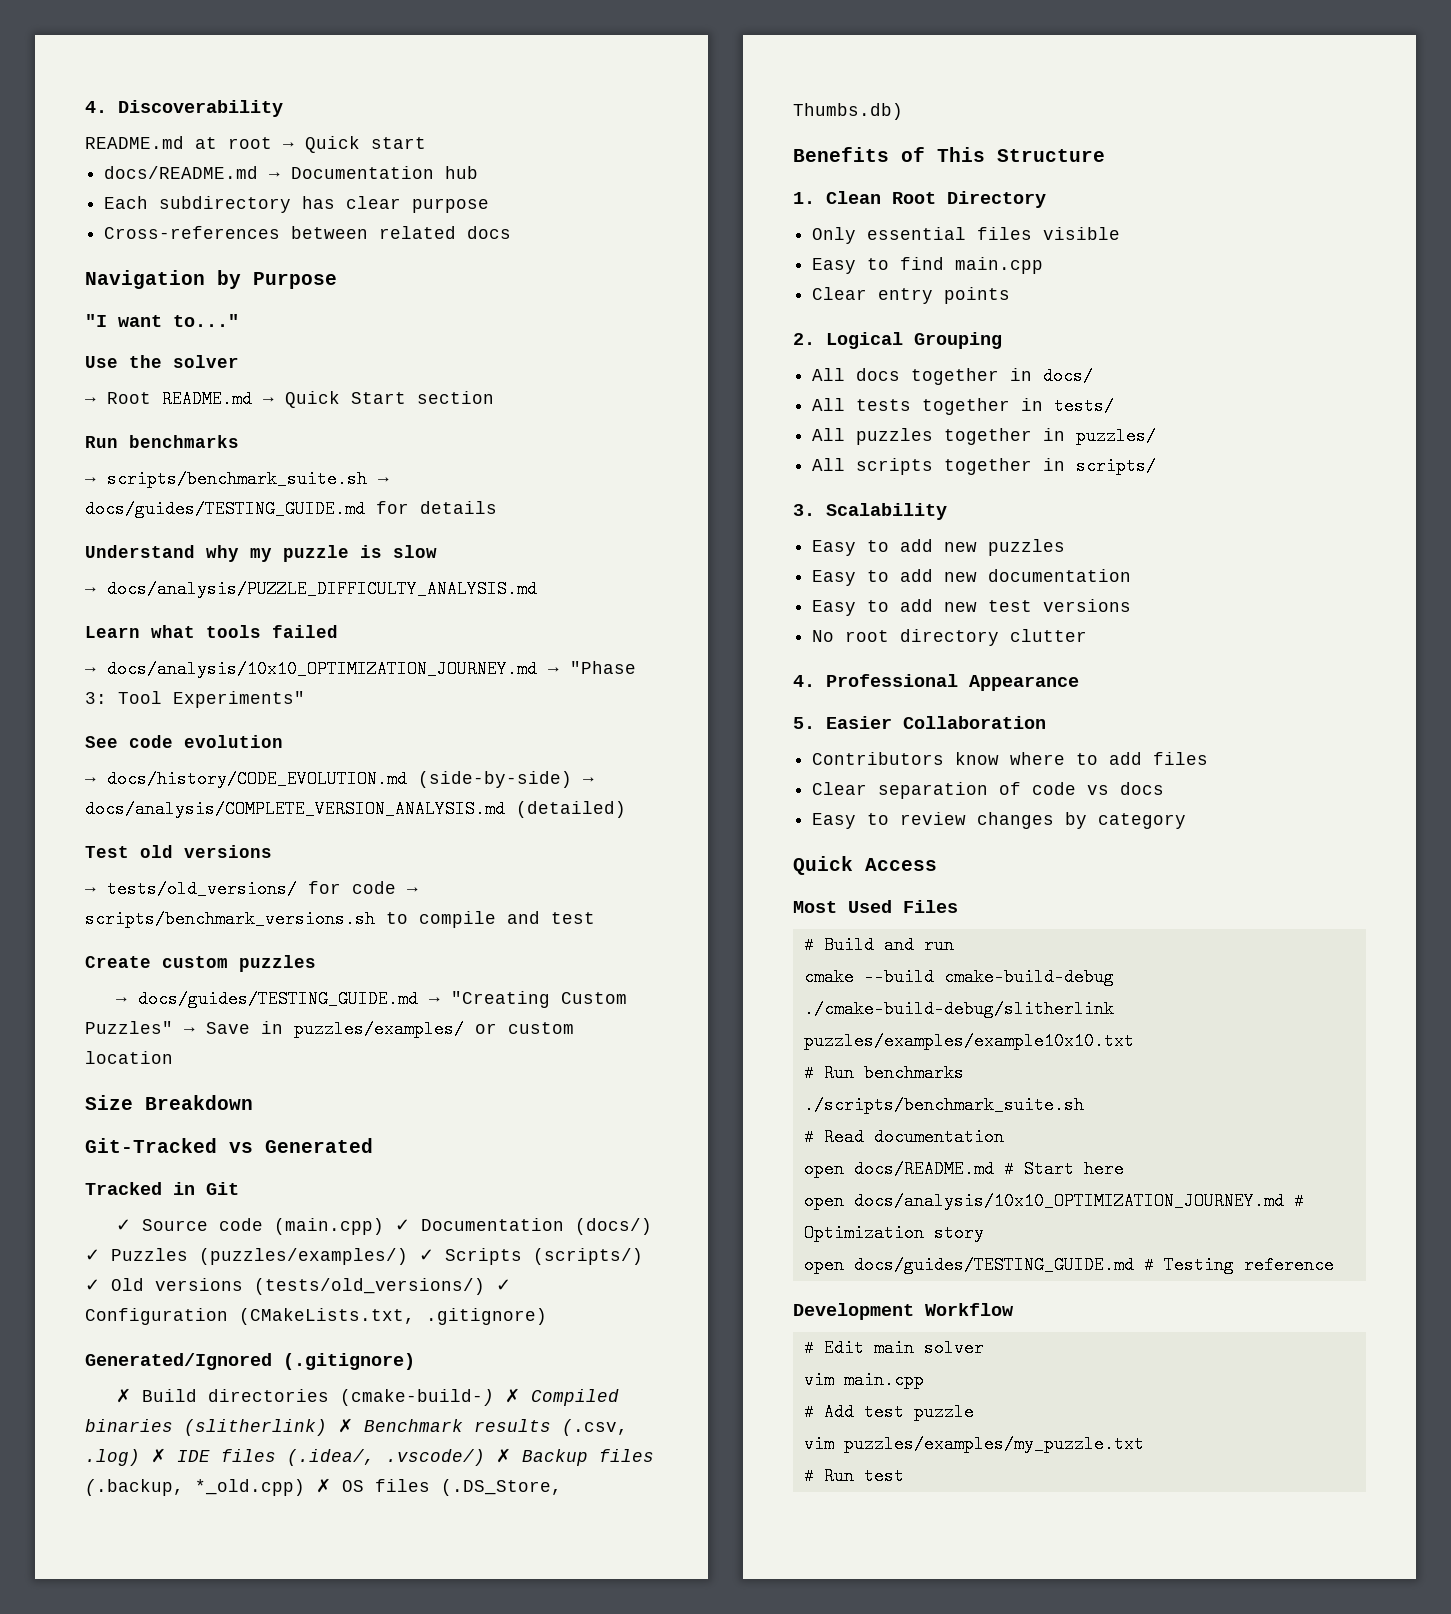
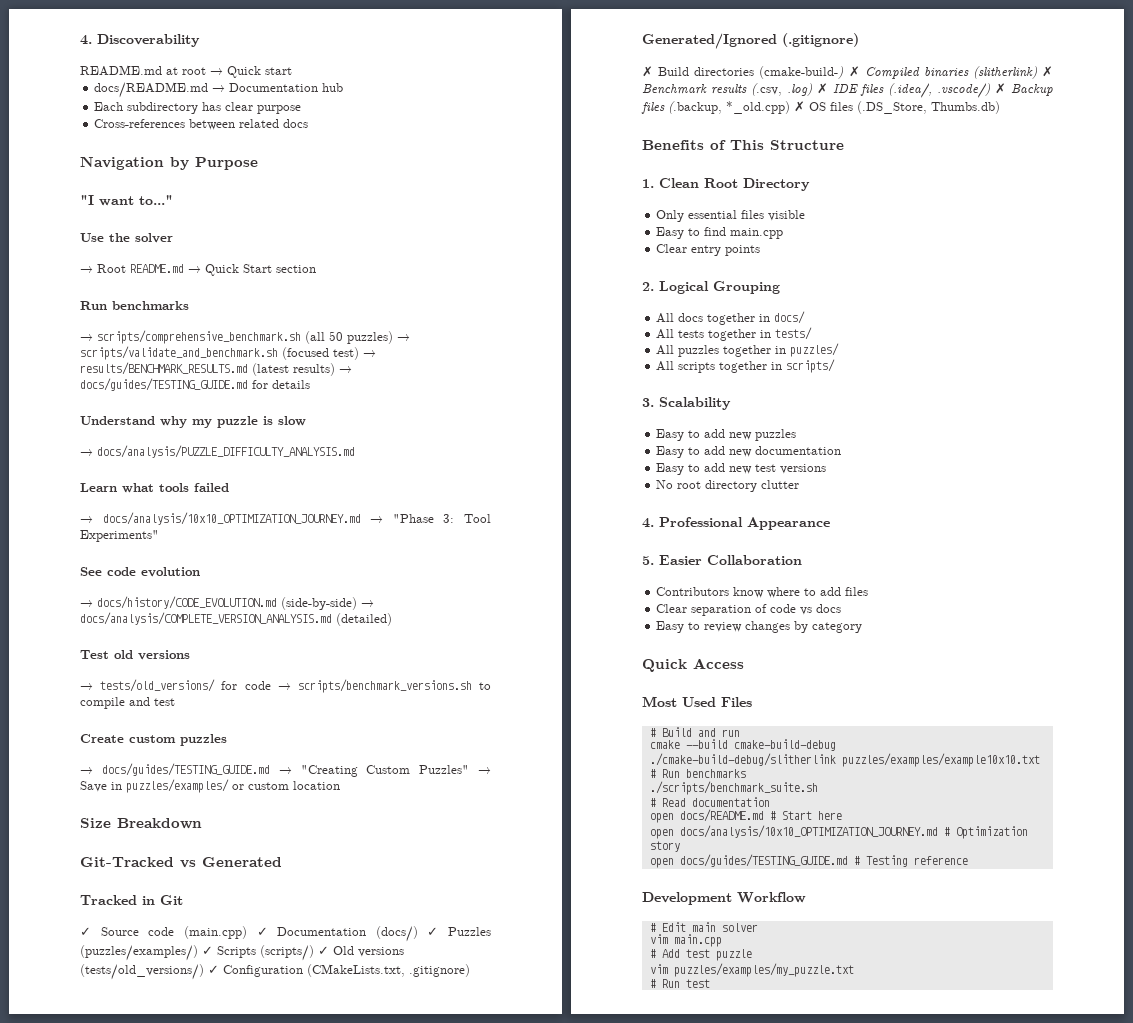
[107,470,367,488] scripts/benchmark_suite.sh -> [97,330,410,344] [80,346,376,360] [80,362,335,376] scripts/comprehensive_benchmark.sh (all 50 puzzles) → scripts/validate_and_benchmark.sh (focused test) → results/BENCHMARK_RESULTS.md (latest results)

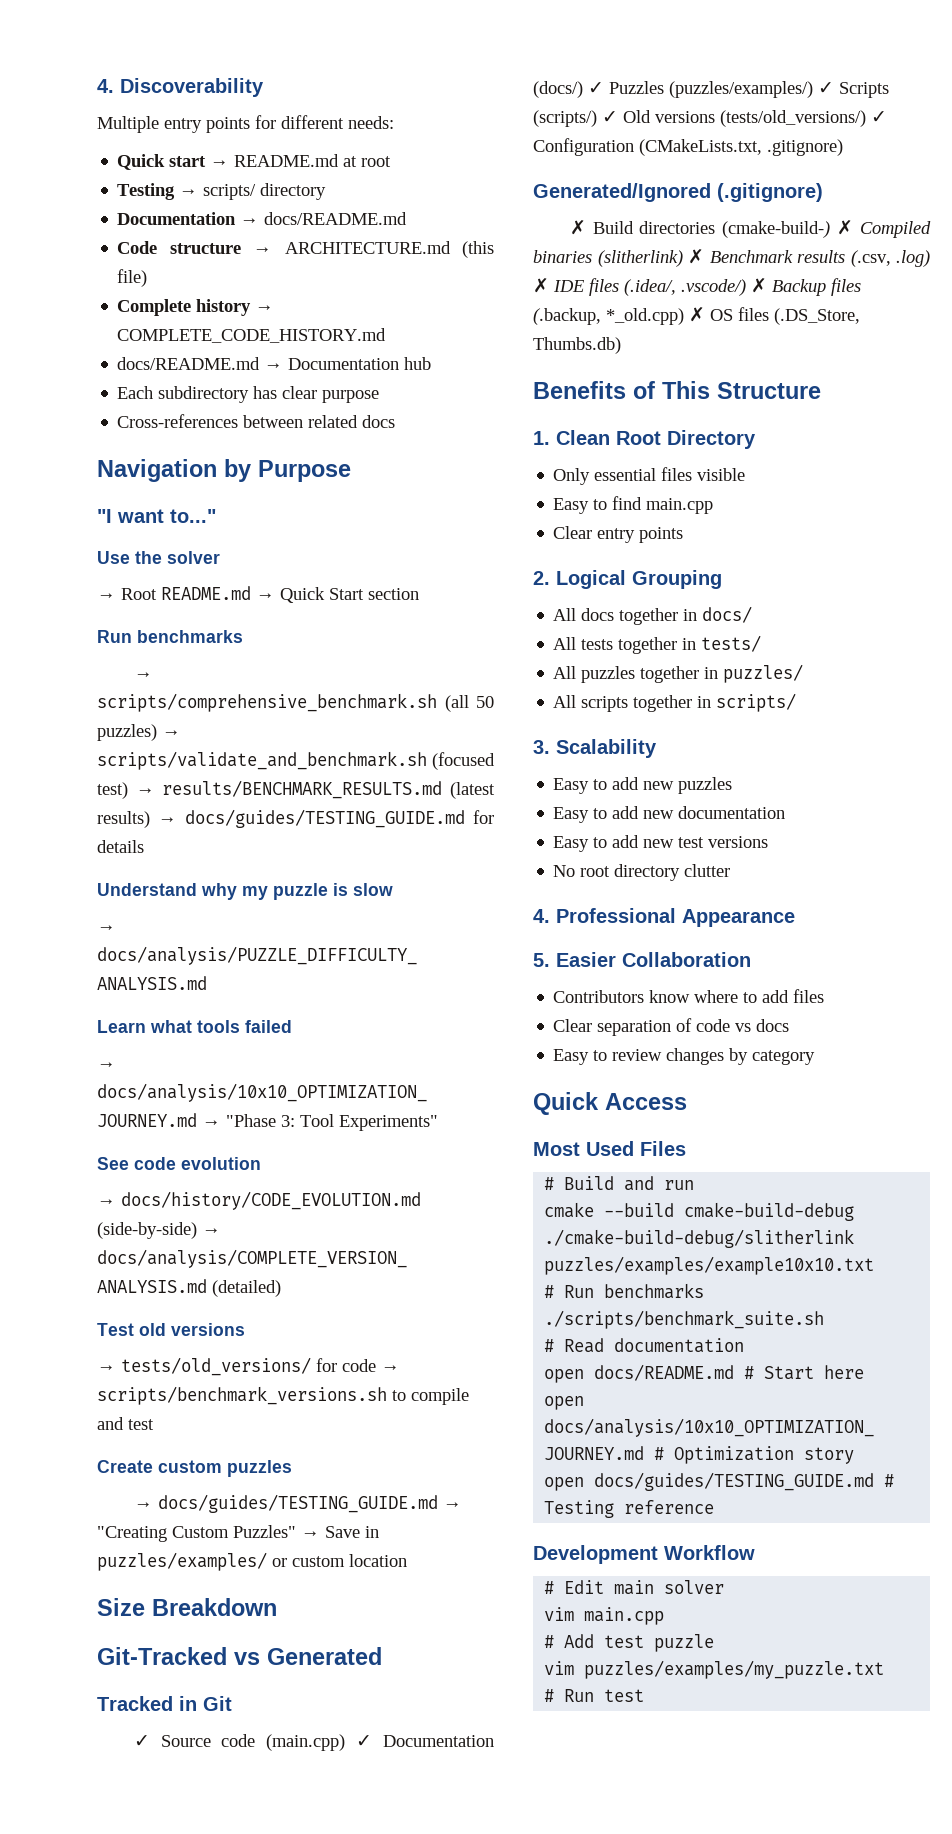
[80,65,292,78] README.md at root → Quick start -> [97,115,394,133] [117,154,392,170] [117,183,327,200] [117,212,408,225] [117,241,494,258] [117,269,148,287] [117,299,275,316] [117,328,387,343] Multiple entry points for different needs: // Quick start → README.md at root // Testing → scripts/ directory // Documentation → docs/README.md // Code structure → ARCHITECTURE.md (this file) // Complete history → COMPLETE_CODE_HISTORY.md

